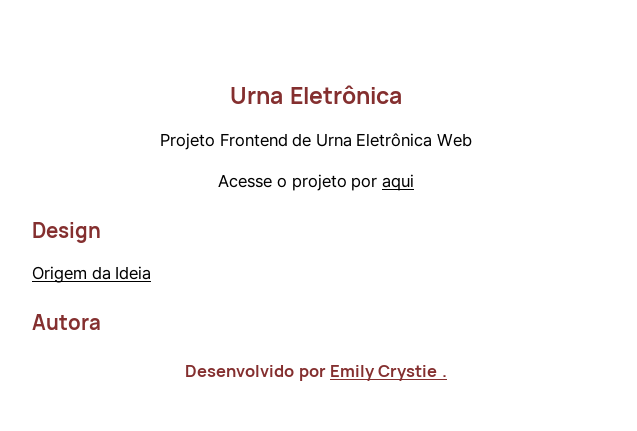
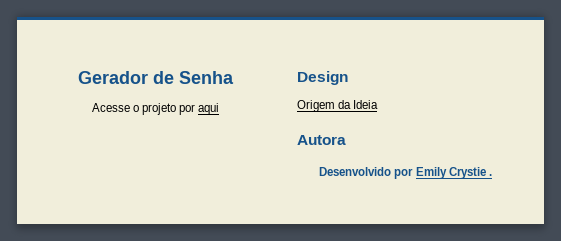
[230,85,402,104] [160,133,472,150] Urna Eletrônica // Projeto Frontend de Urna Eletrônica Web -> [78,71,234,84] Gerador de Senha

